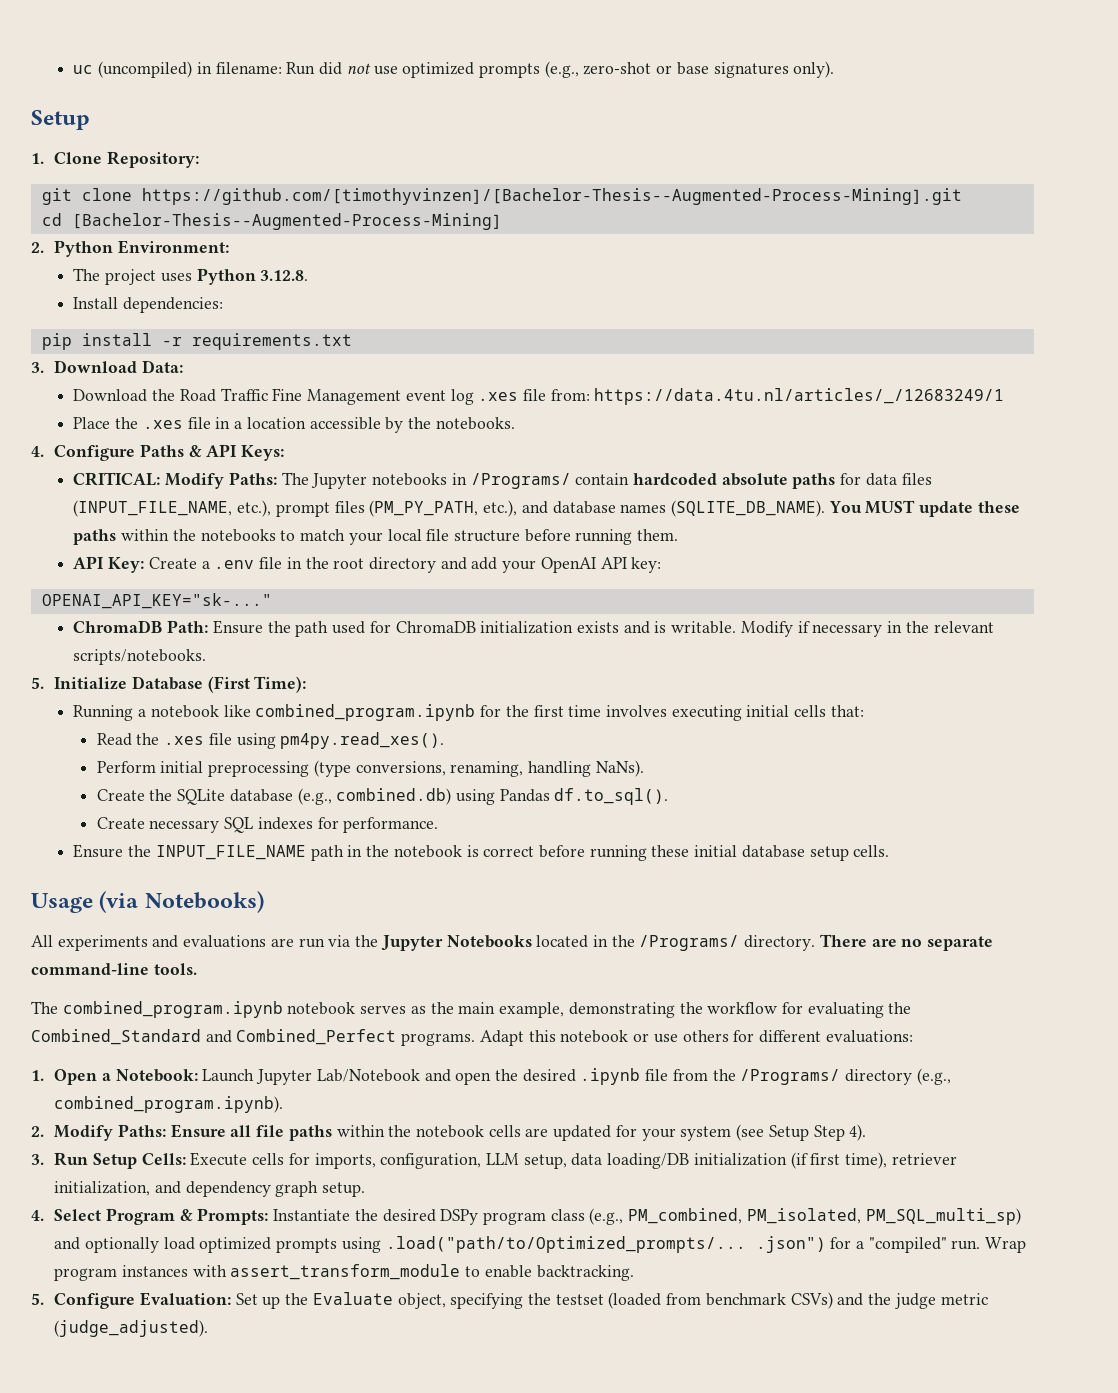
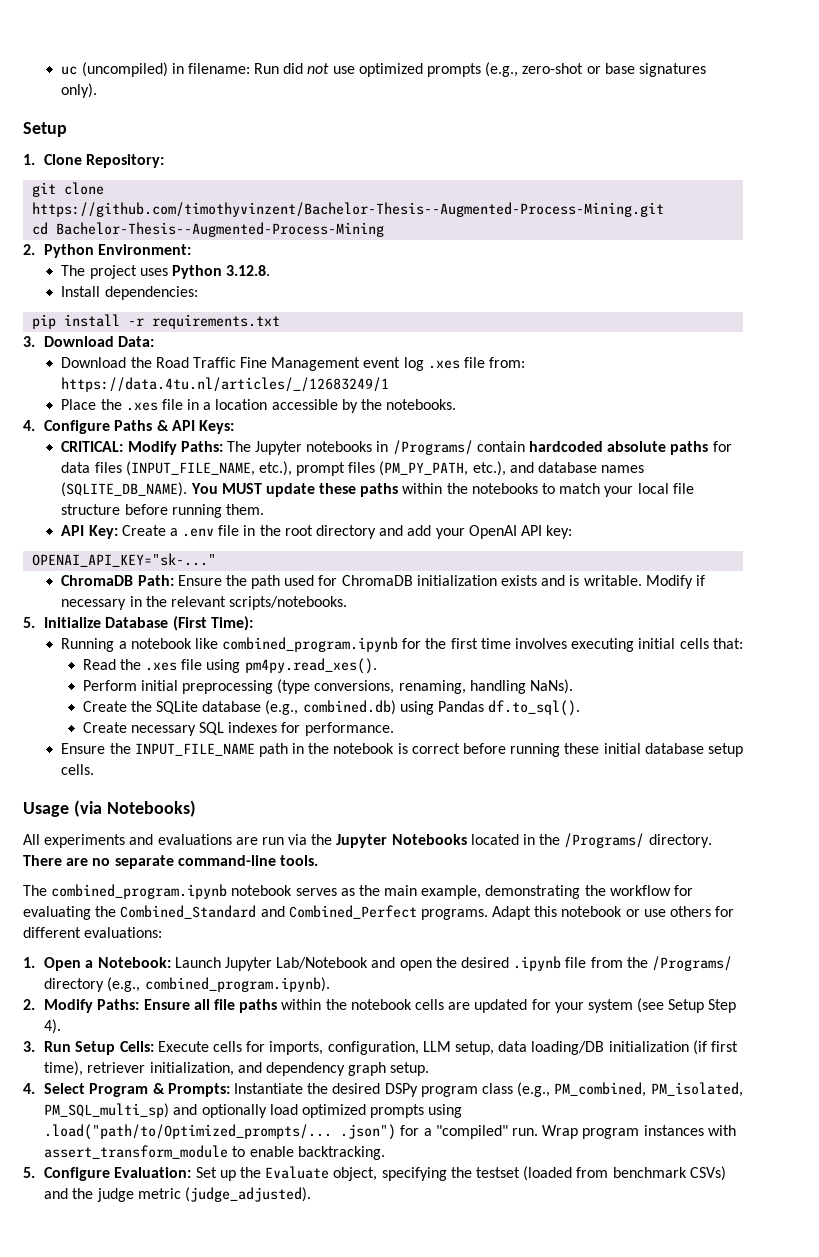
[141,188,962,205] https://github.com/[timothyvinzen]/[Bachelor-Thesis--Augmented-Process-Mining].git -> [32,202,665,217] https://github.com/timothyvinzent/Bachelor-Thesis--Augmented-Process-Mining.git
[71,213,502,230] [Bachelor-Thesis--Augmented-Process-Mining] -> [56,222,385,237] Bachelor-Thesis--Augmented-Process-Mining

